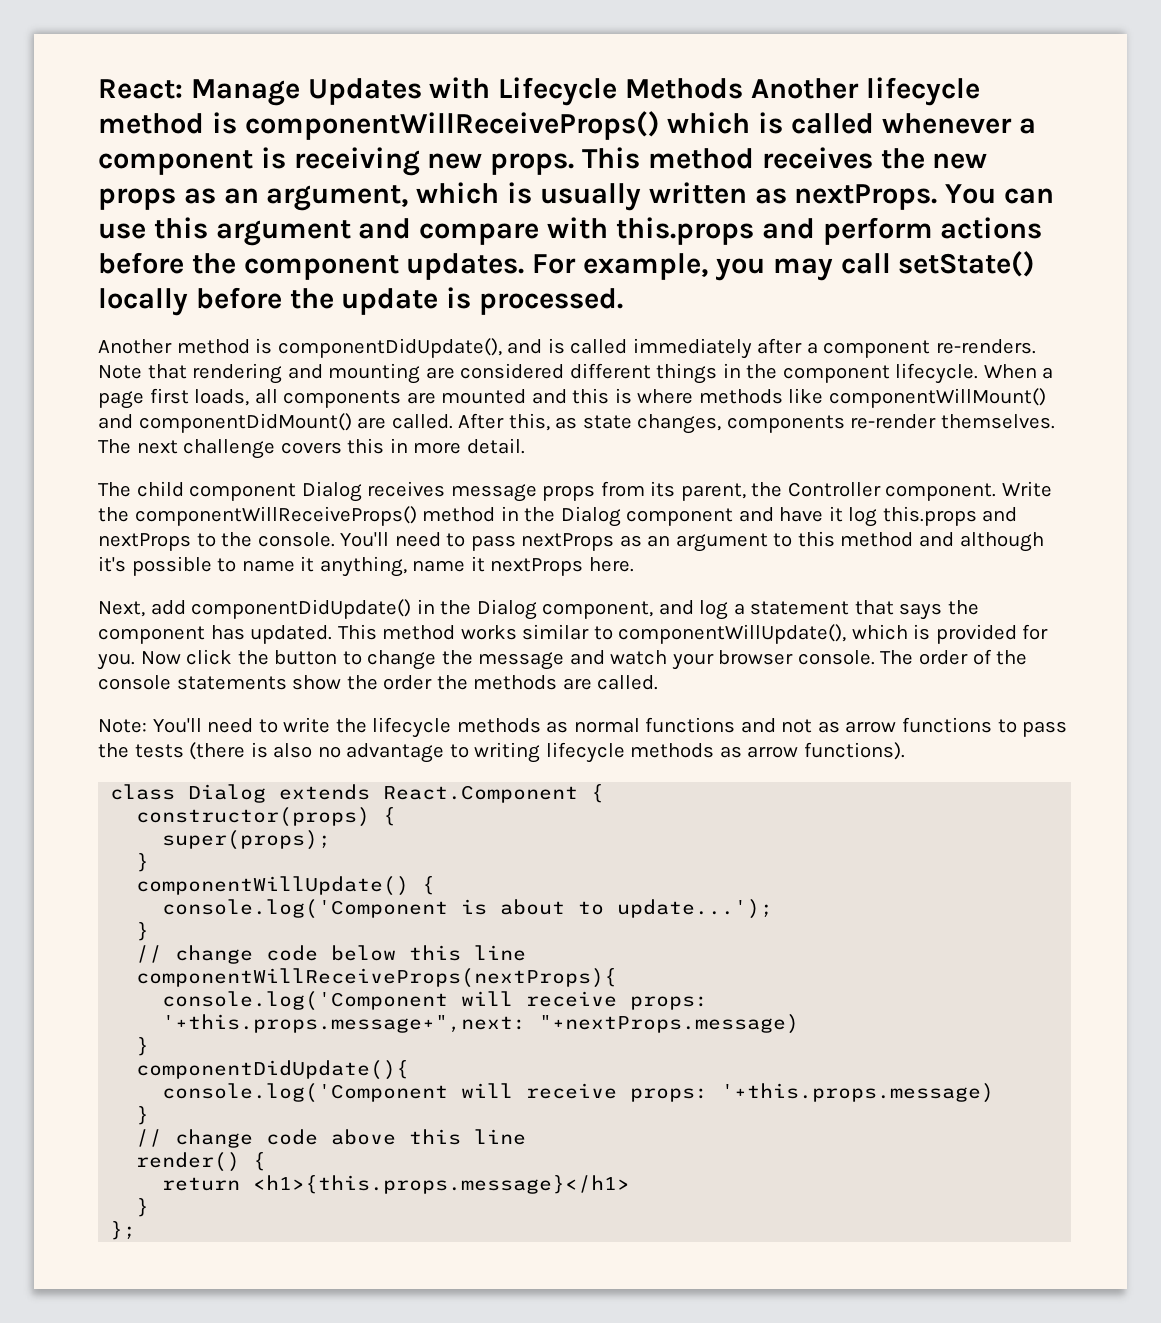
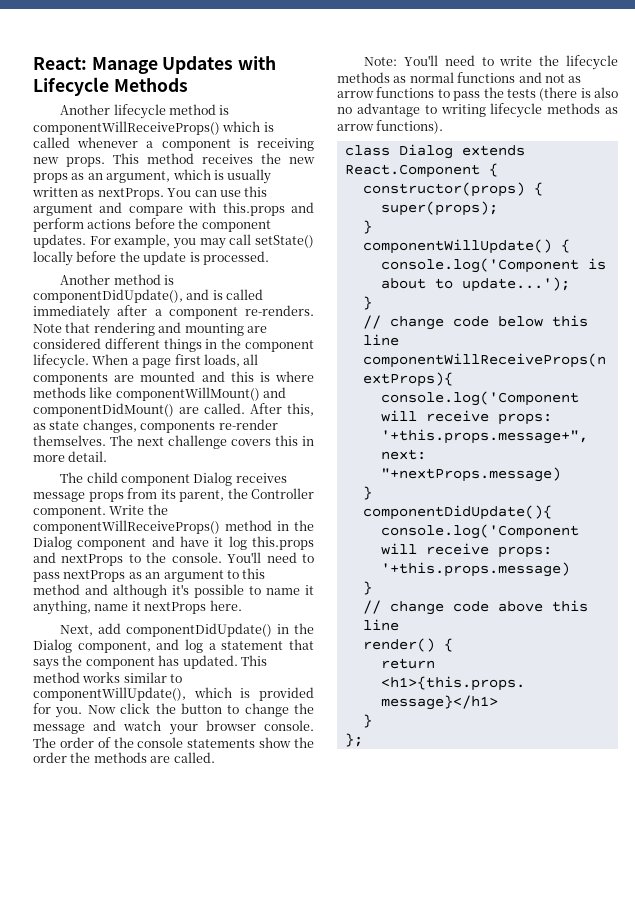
(744, 88) none -> (188, 85) //

